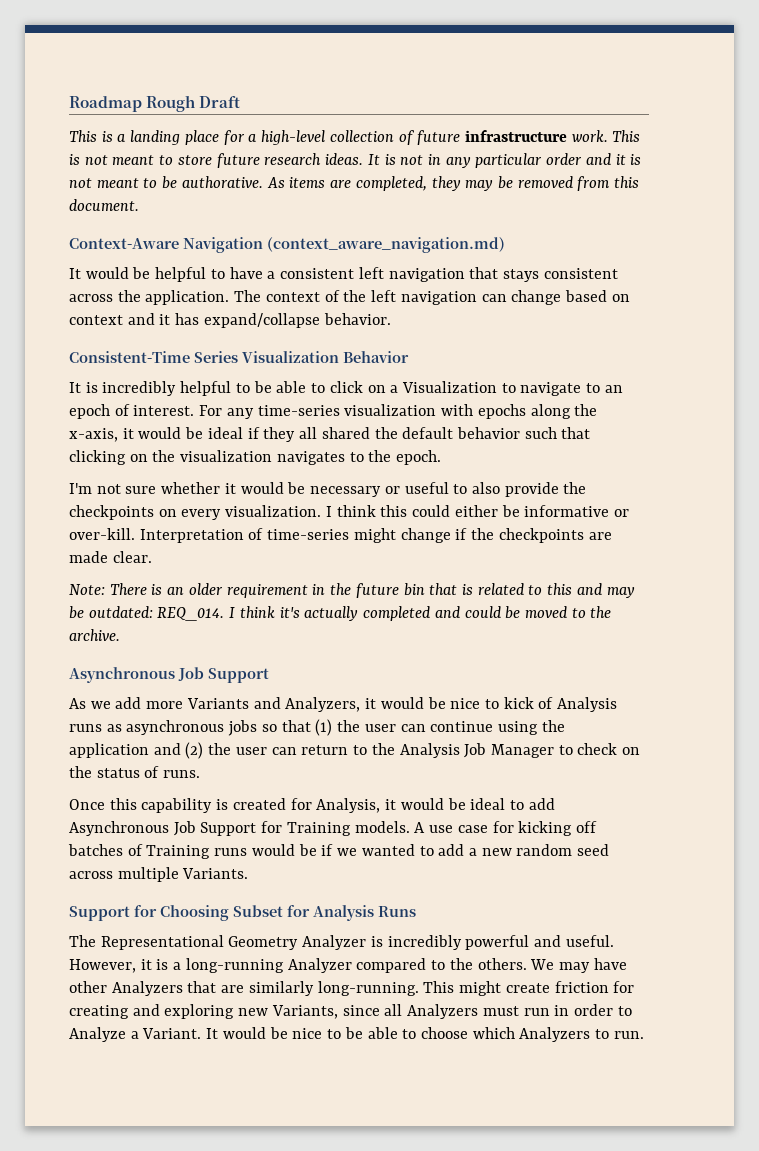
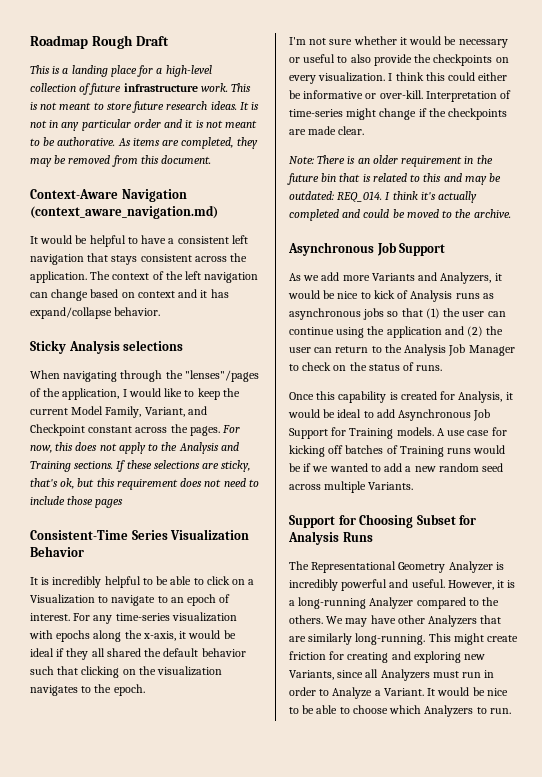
(391, 319) none -> [30,340,184,354] [30,370,259,382] [30,388,240,400] [30,406,207,418] [30,424,241,436] [30,442,239,454] [30,460,251,472] [30,478,259,490] [30,496,124,508] // Sticky Analysis selections // When navigating through the "lenses"/pages of the application, I would like to keep the current Model Family, Variant, and Checkpoint constant across the pages. For now, this does not apply to the Analysis and Training sections. If these selections are sticky, that's ok, but this requirement does not need to include those pages

